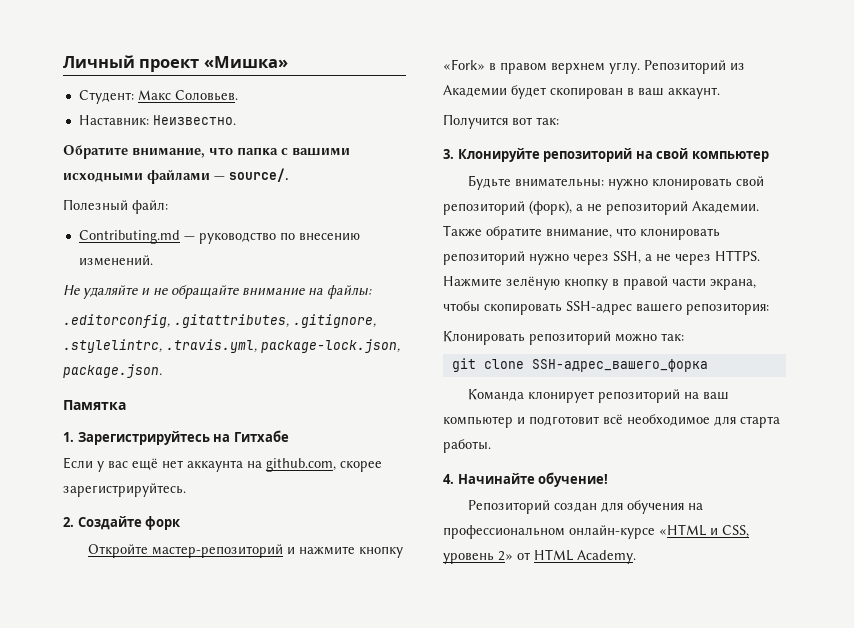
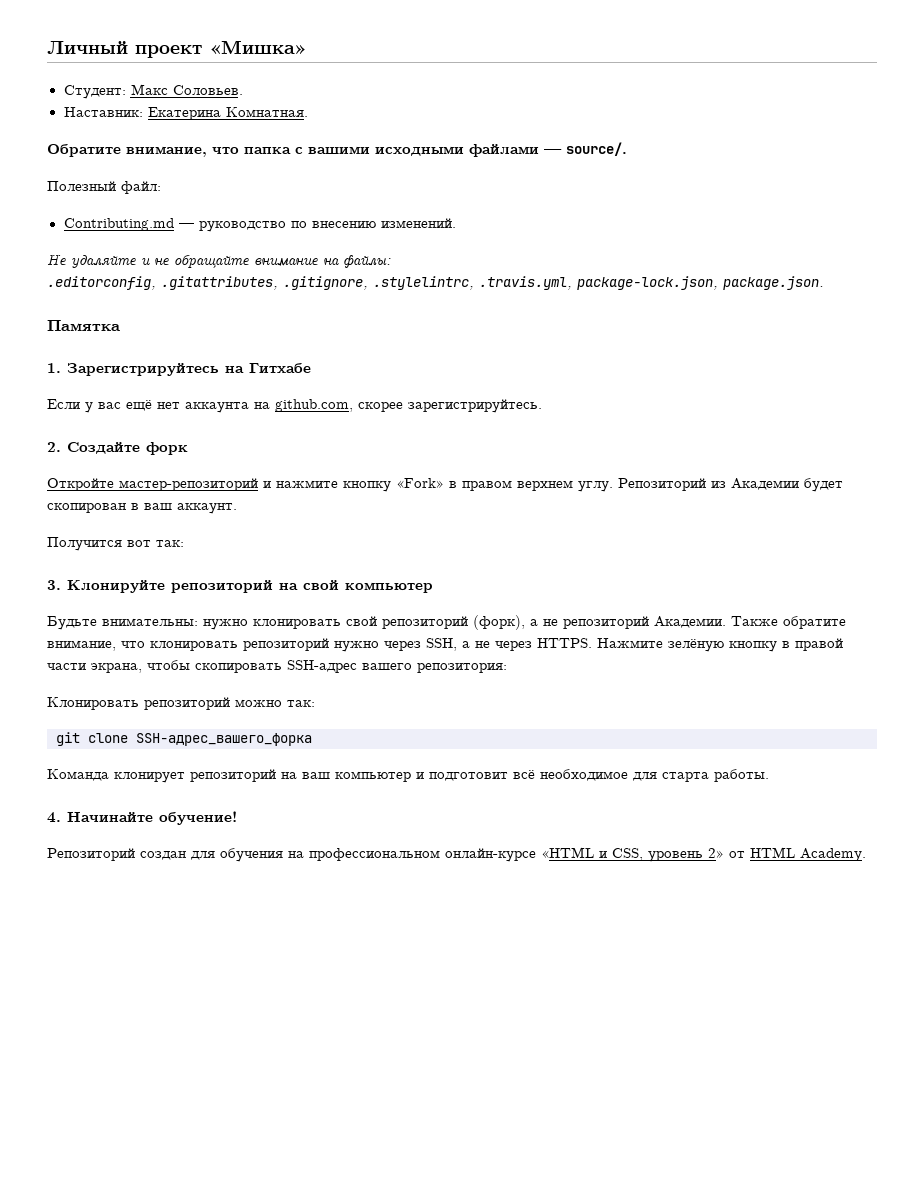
[152,115,236,125] Неизвестно. -> [147,107,308,120] Екатерина Комнатная.

